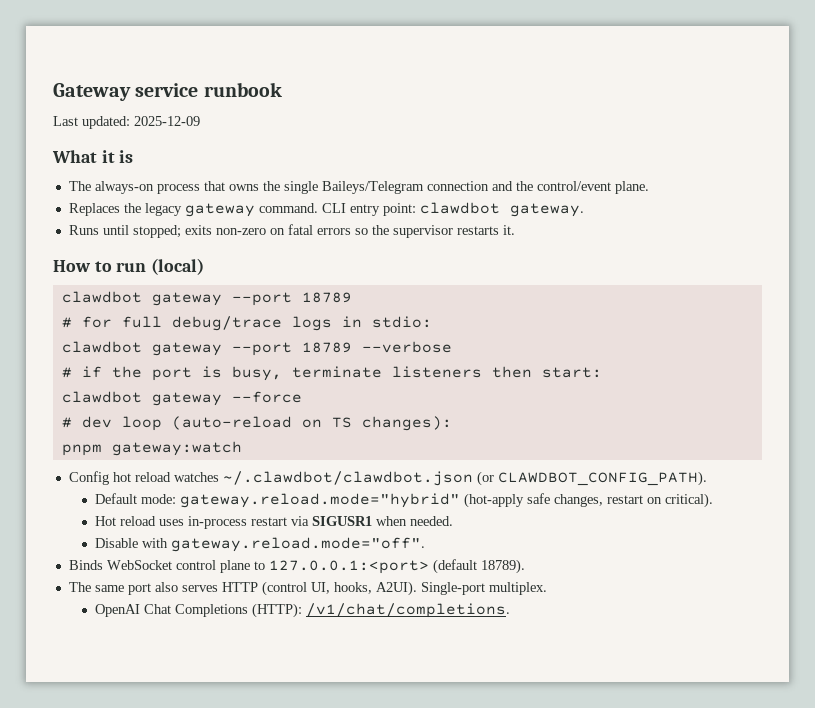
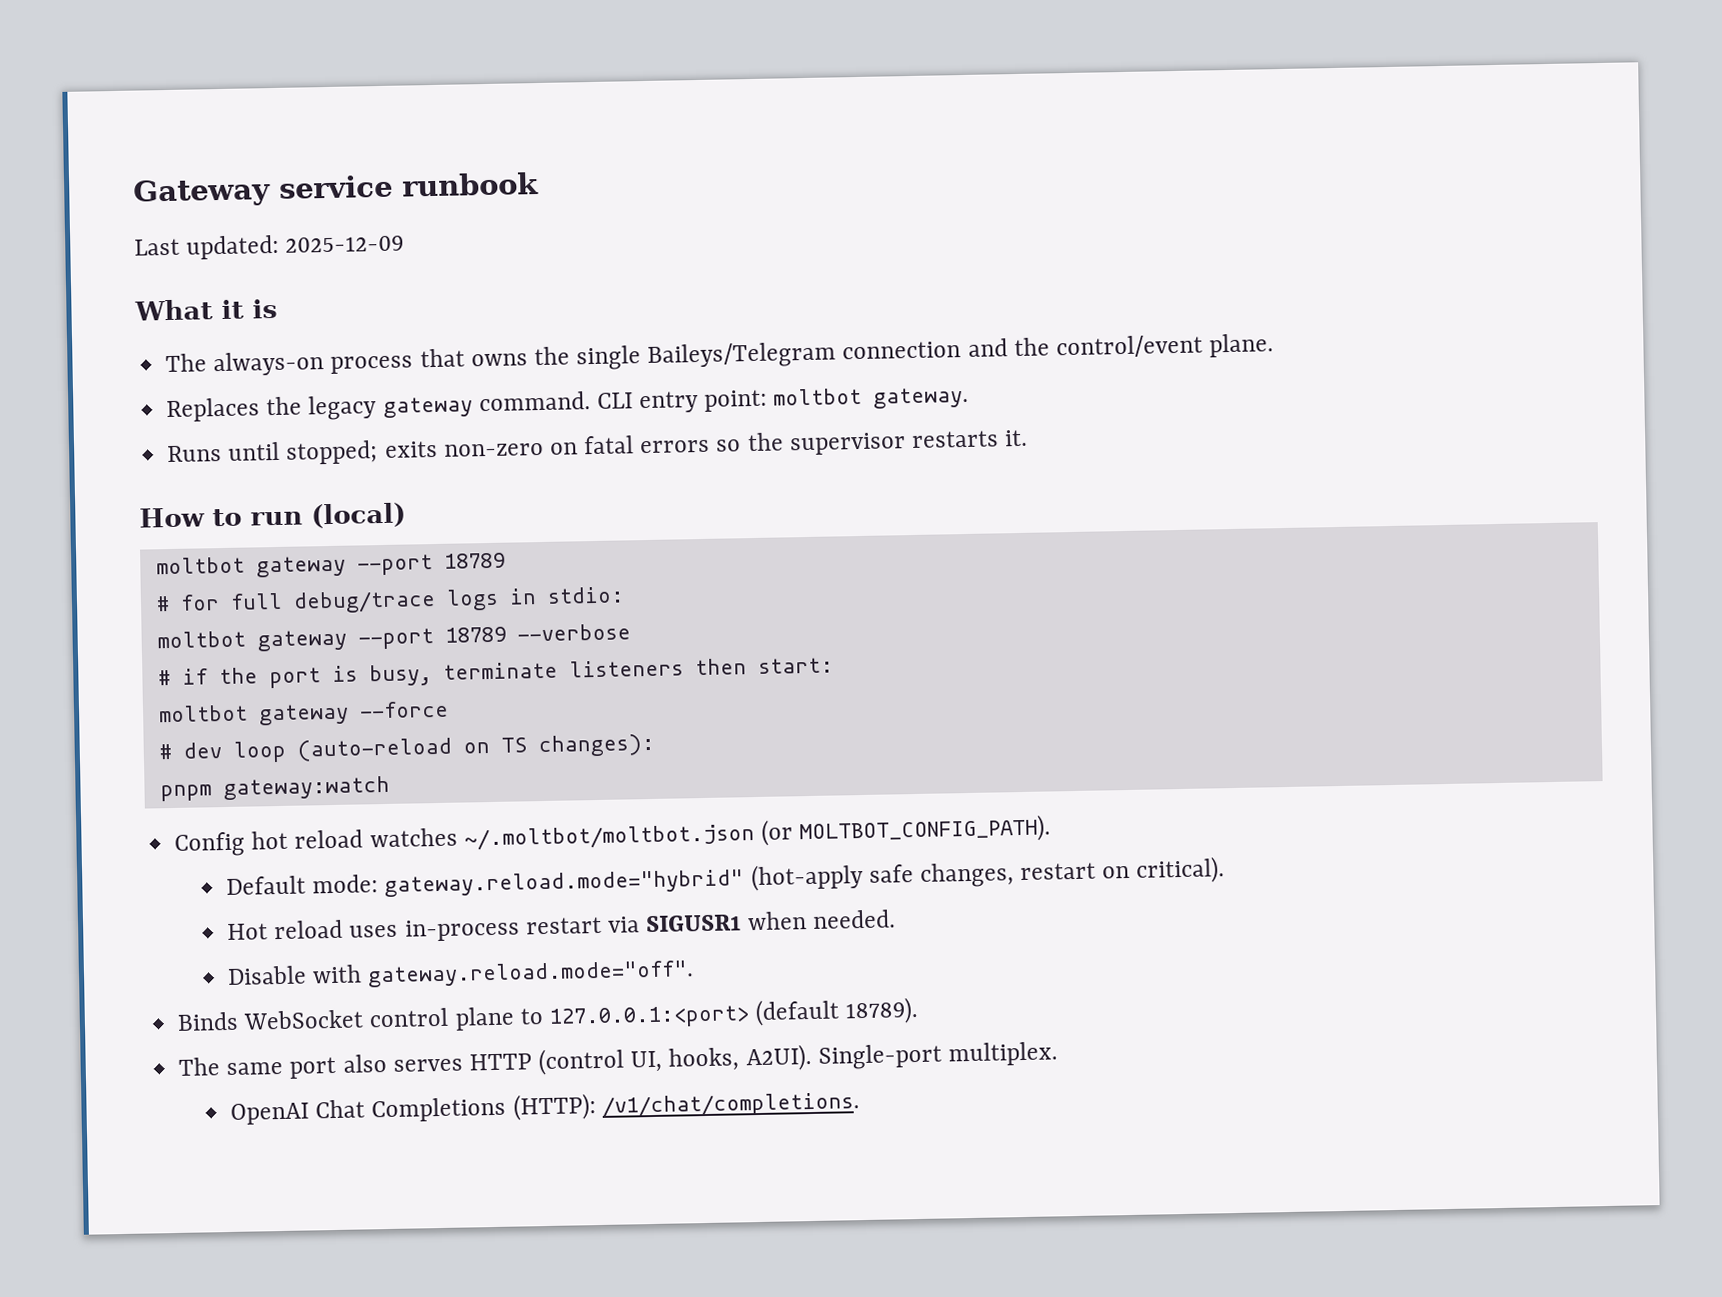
[419,202,500,214] clawdbot -> [773,387,863,406] moltbot
[61,291,142,303] clawdbot -> [155,556,245,575] moltbot
[61,341,142,353] clawdbot -> [156,630,246,649] moltbot
[61,391,142,403] clawdbot -> [157,704,248,723] moltbot
[222,471,707,486] ~/.clawdbot/clawdbot.json (or CLAWDBOT_CONFIG_PATH). -> [463,814,1052,851] ~/.moltbot/moltbot.json (or MOLTBOT_CONFIG_PATH).

